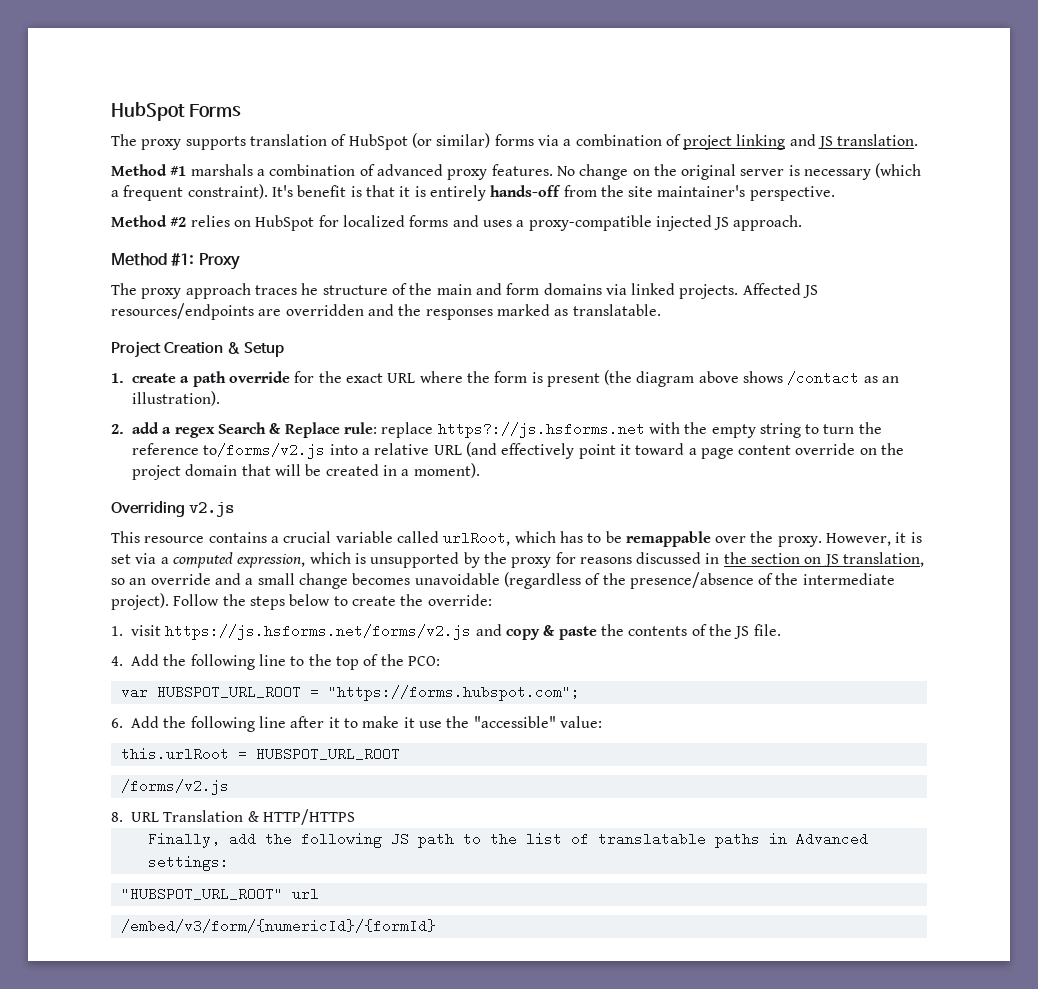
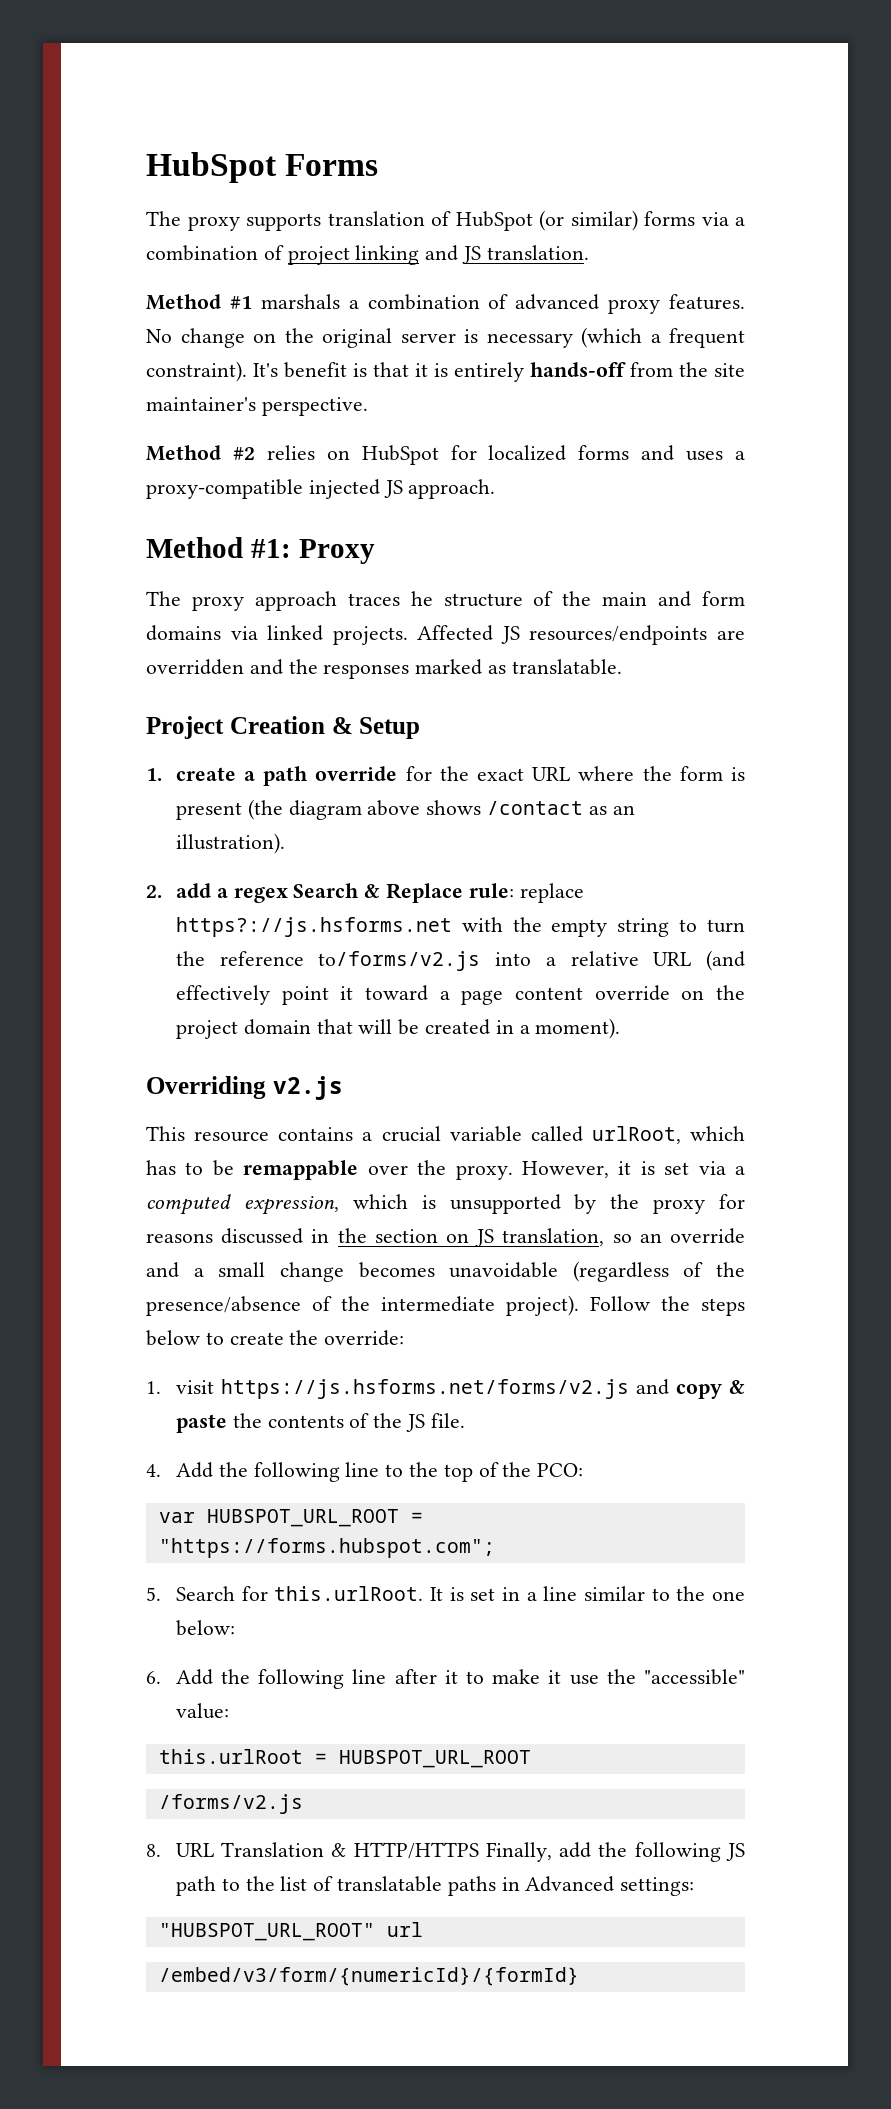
(580, 693) none -> [146,1586,745,1601] [175,1620,235,1636] // 5. Search for this.urlRoot. It is set in a line similar to the one below:
(355, 817) // -> (479, 1850) none

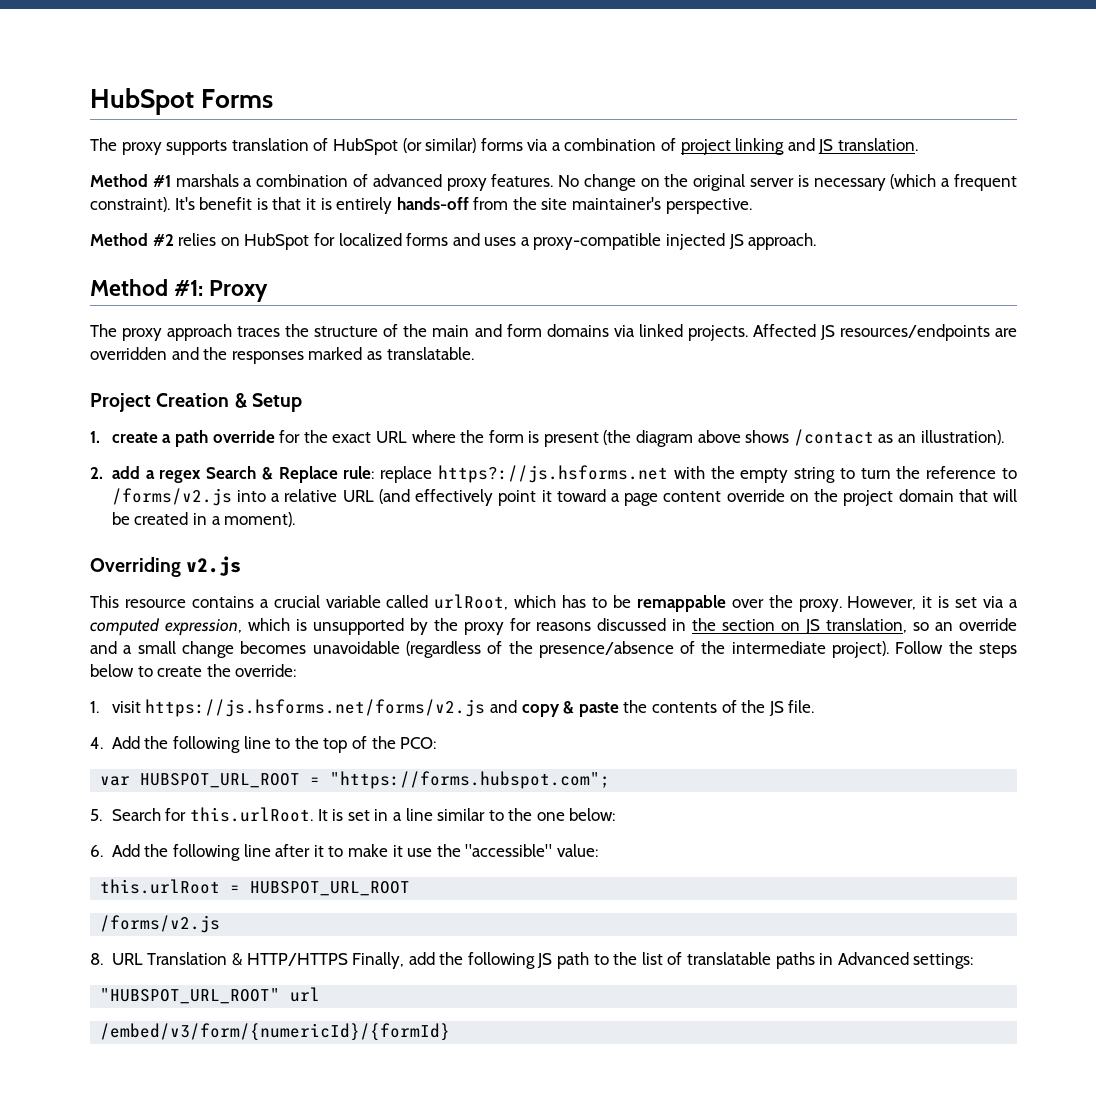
[410,591,433,606] he -> [285,324,310,337] the
[318,951,481,971] to/forms/v2.js -> [1001,468,1017,479] [111,488,232,506] to /forms/v2.js

